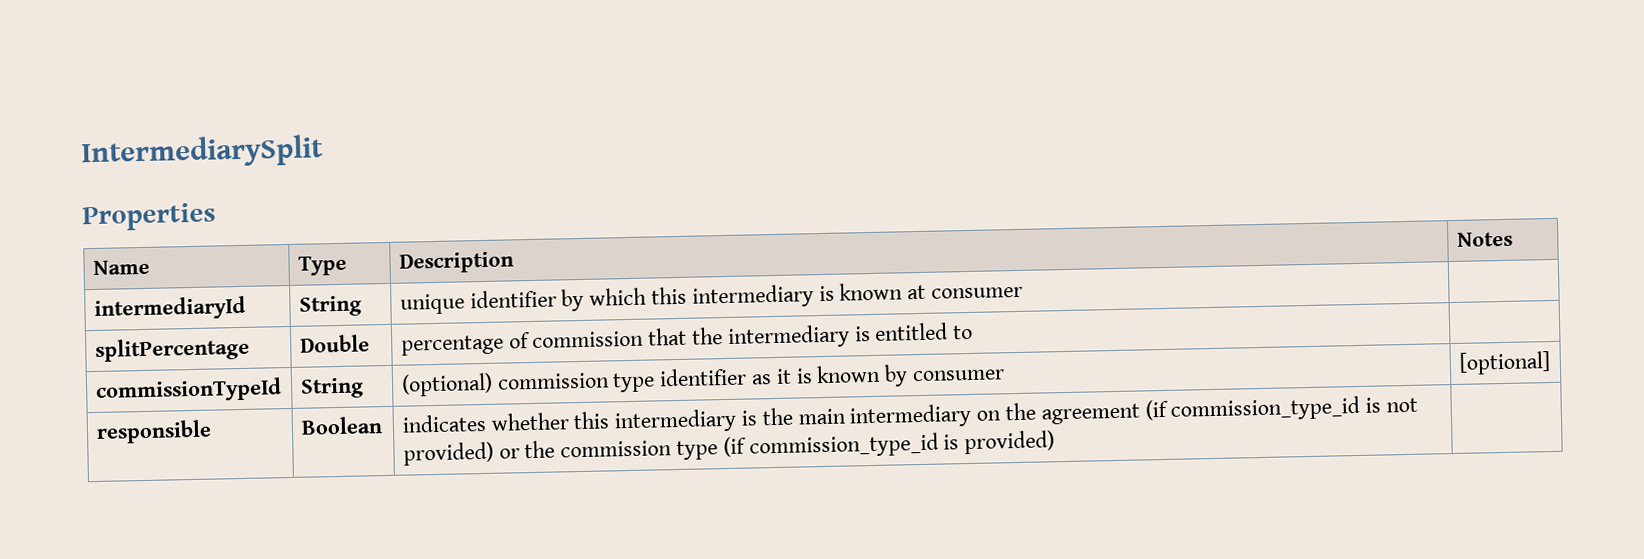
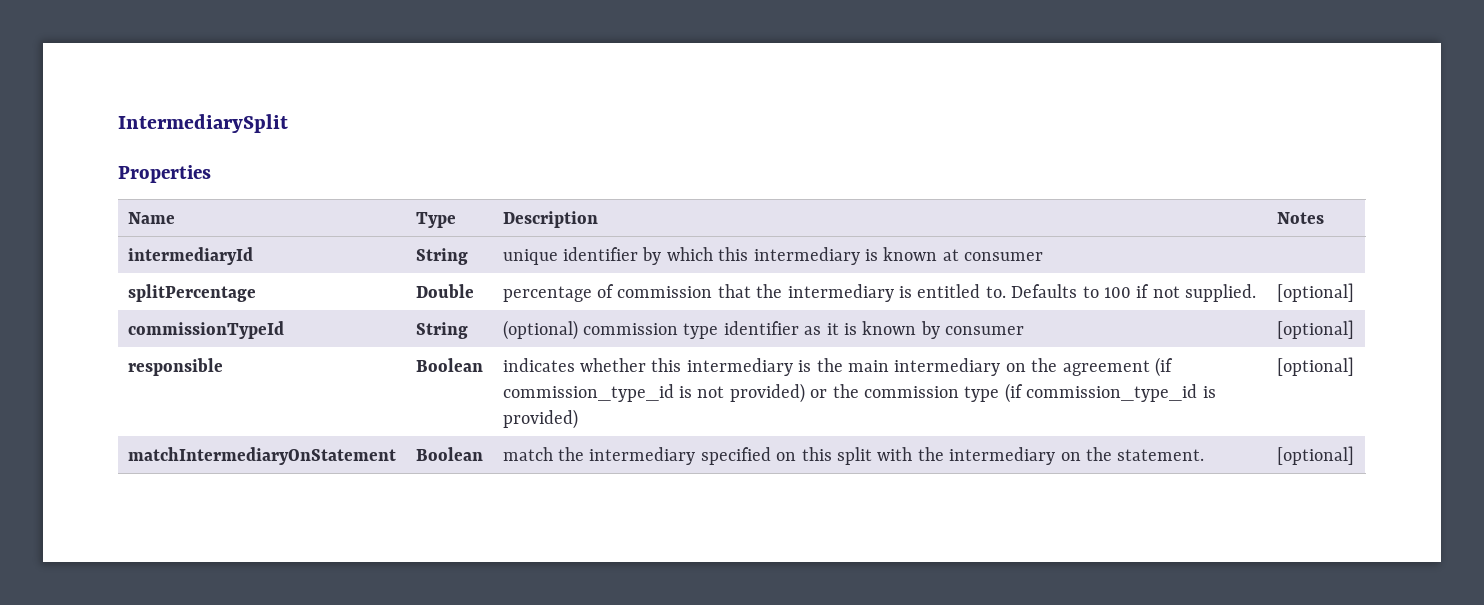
(949, 331) none -> [985,284,1078,298] to. Defaults
(974, 332) | -> [1104,284,1257,302] [1276,283,1354,302] 100 if not supplied. | [optional]
(1056, 442) none -> [1276,357,1354,376] [127,447,396,465] [415,447,483,461] [502,447,1205,465] [1276,446,1354,465] [optional] // matchIntermediaryOnStatement | Boolean | match the intermediary specified on this split with the intermediary on the statement. | [optional]

